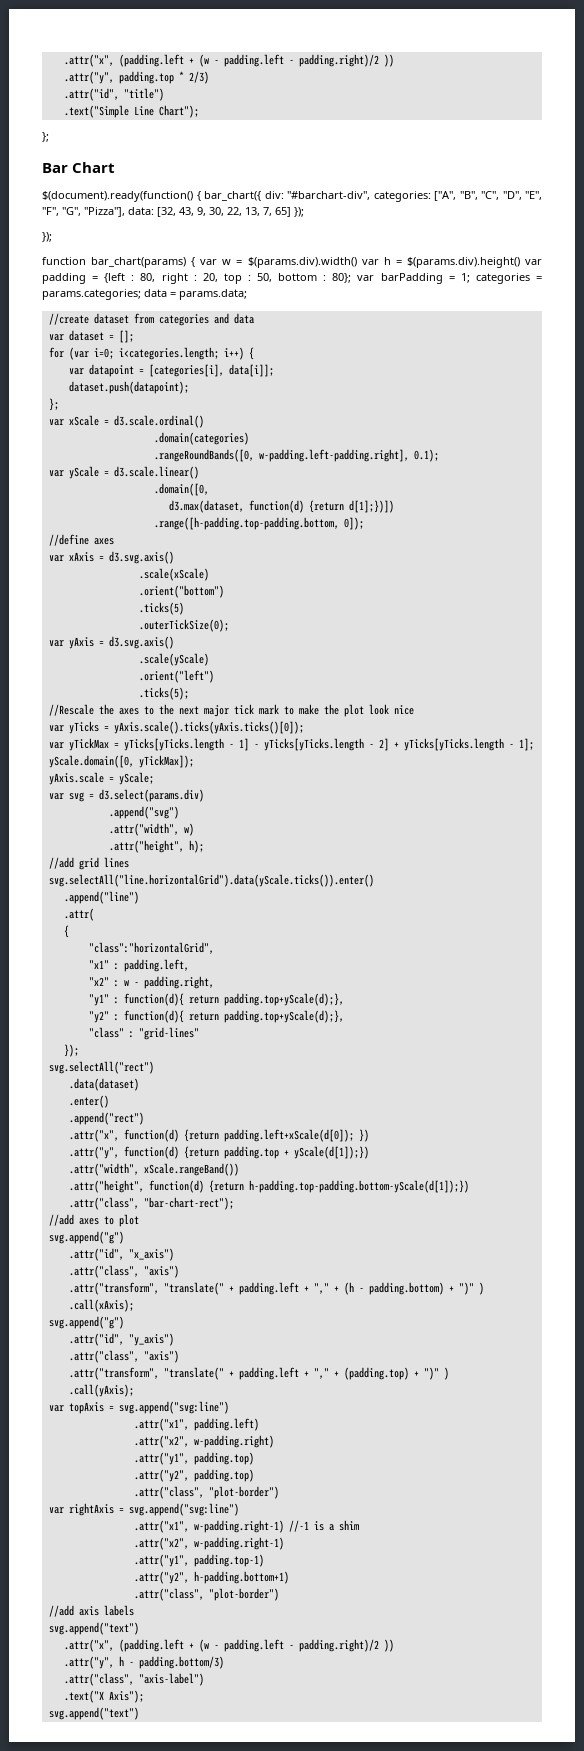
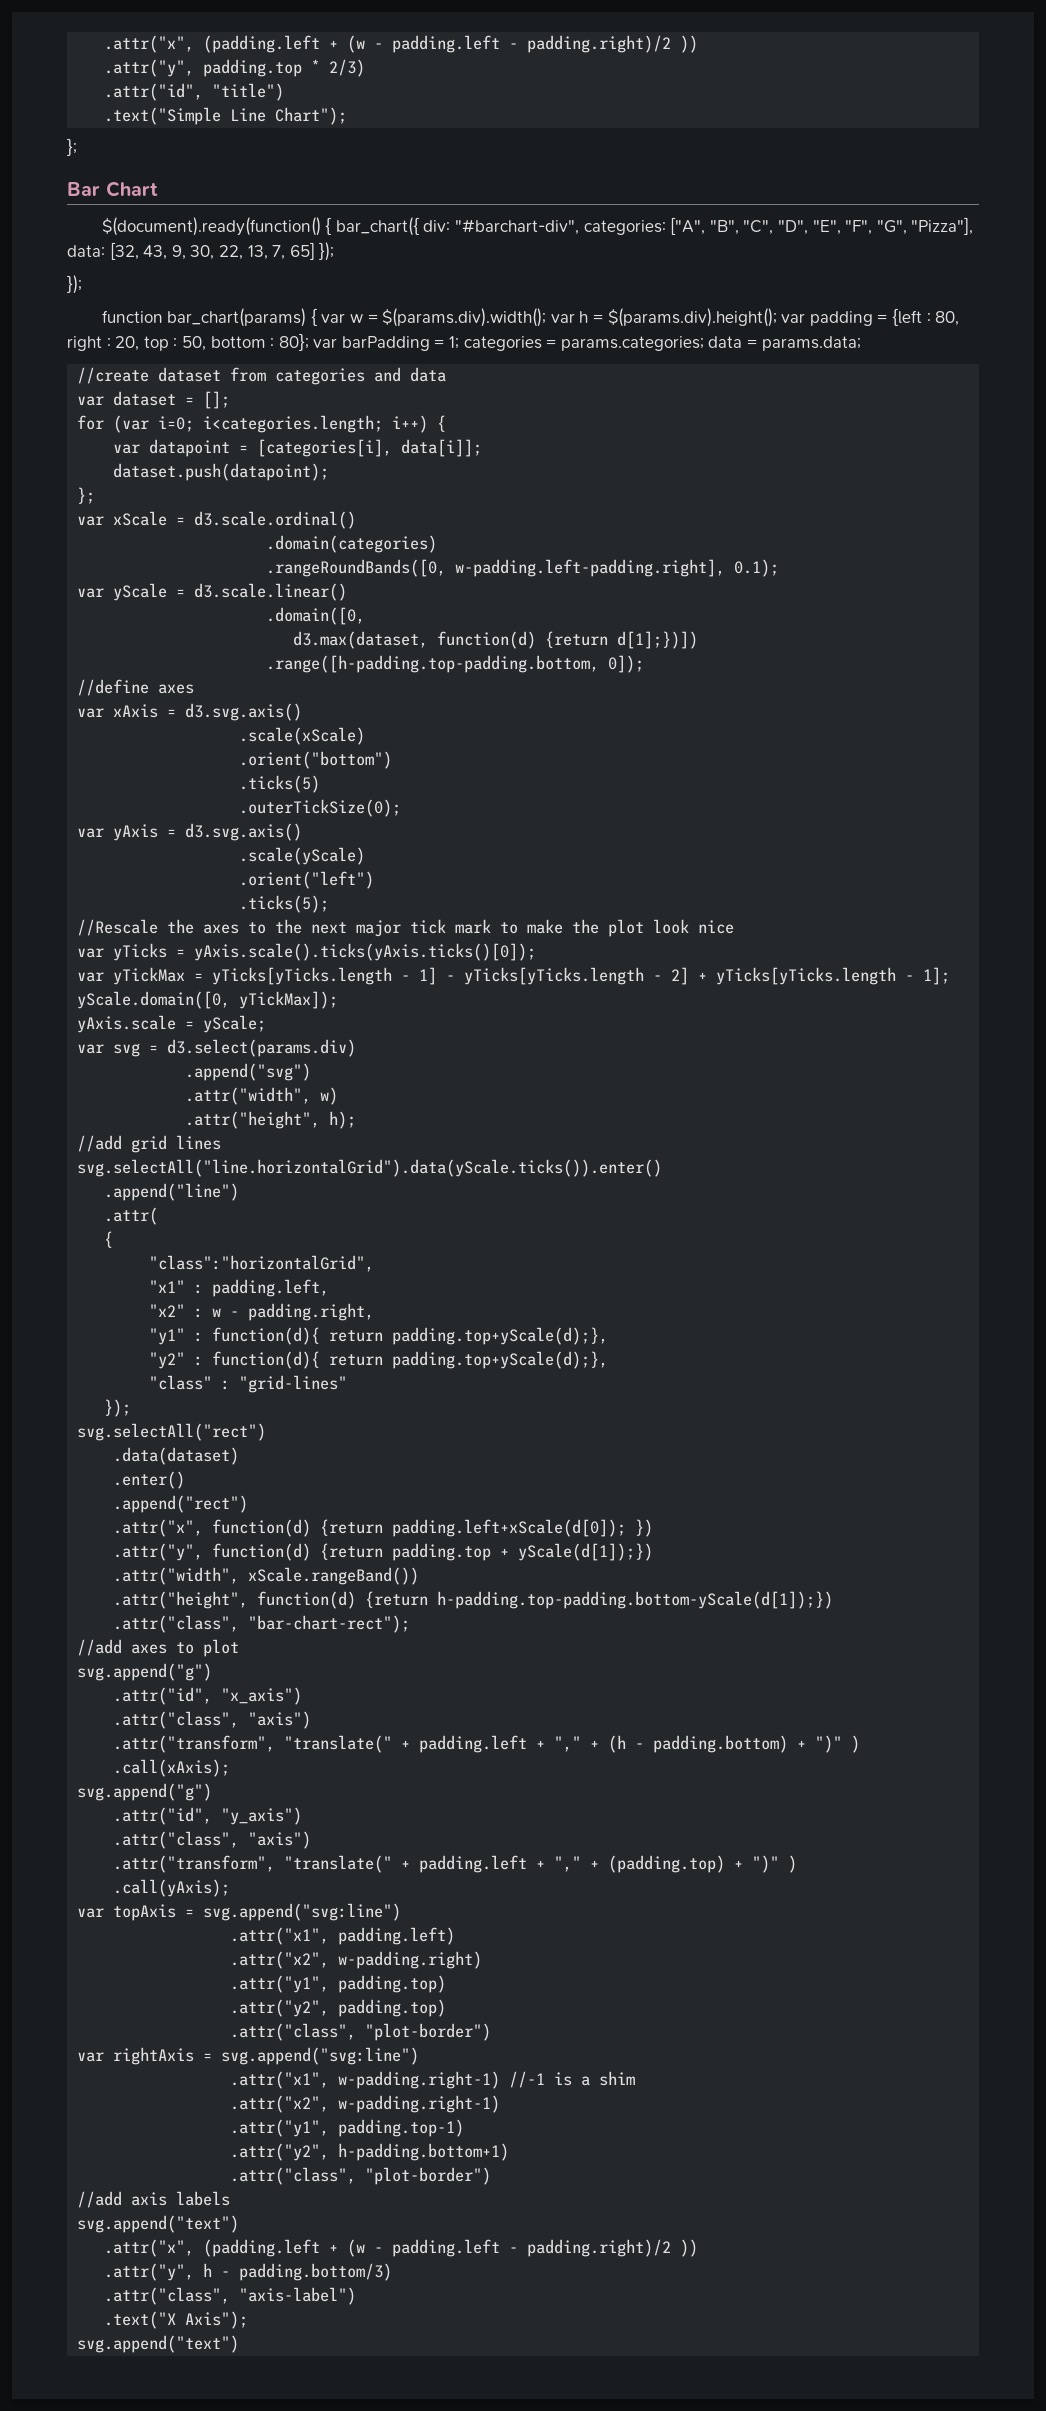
[247,257,357,268] $(params.div).width() -> [382,308,547,327] $(params.div).width();
[406,257,520,268] $(params.div).height() -> [607,308,777,327] $(params.div).height();

